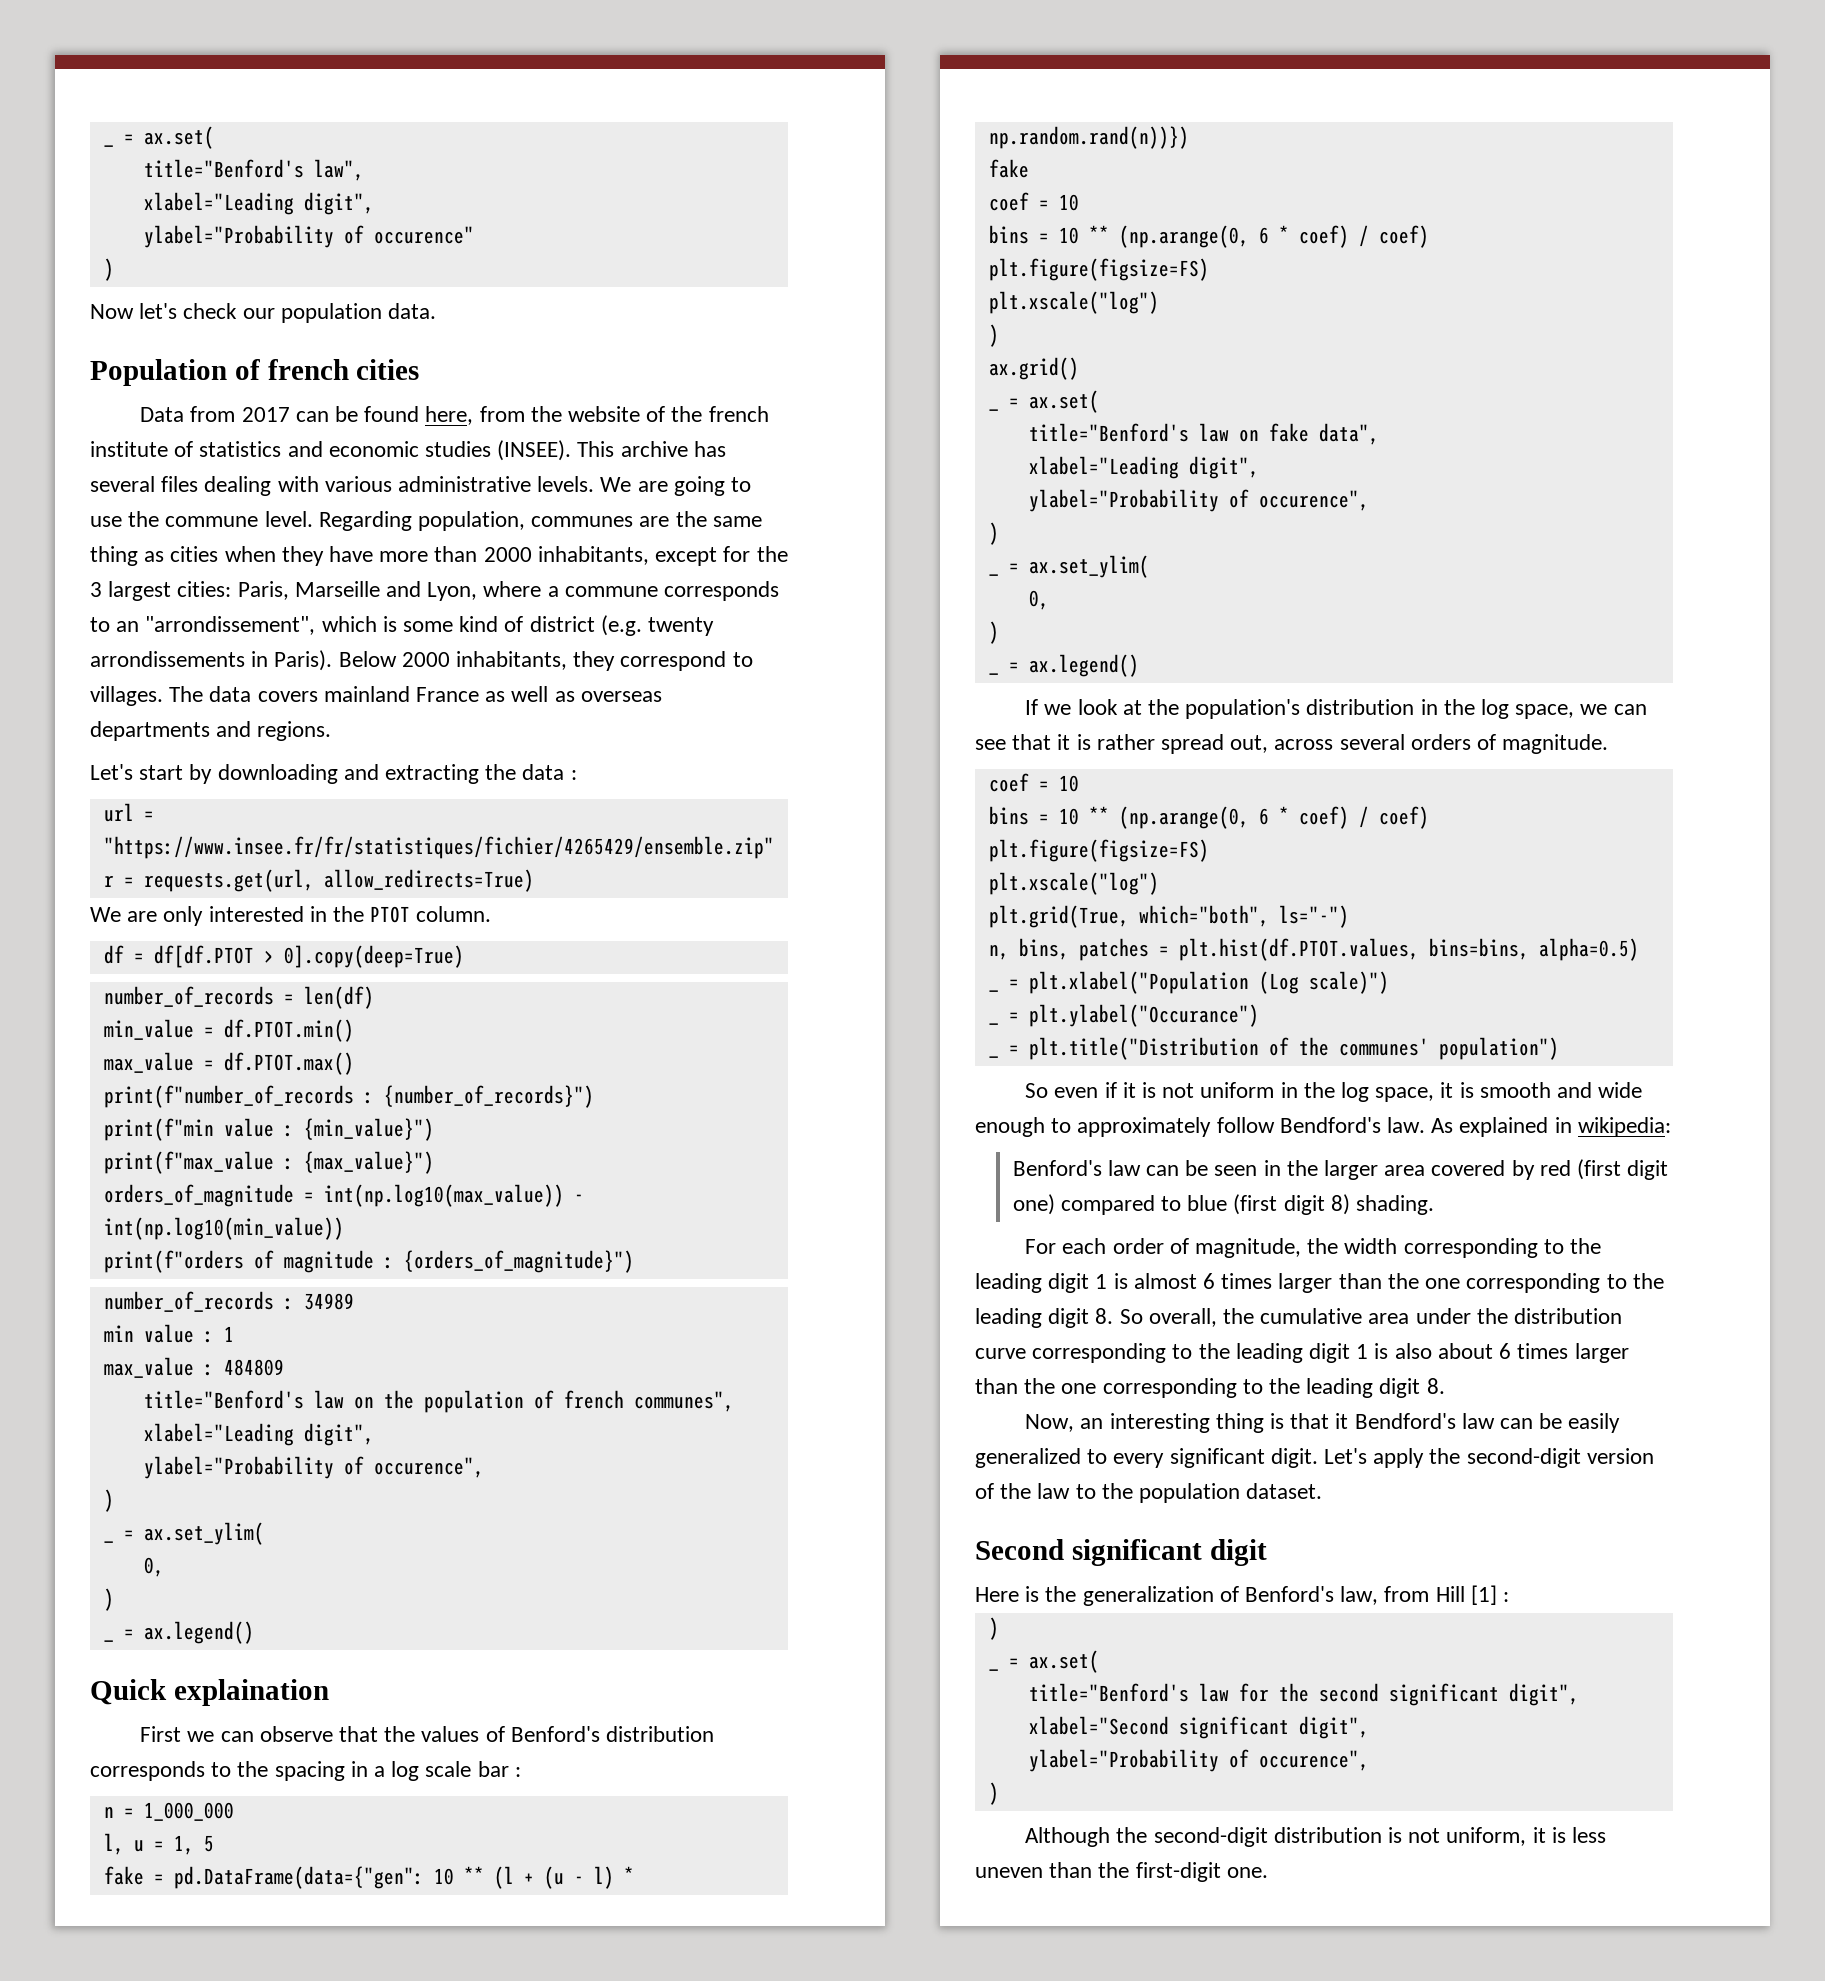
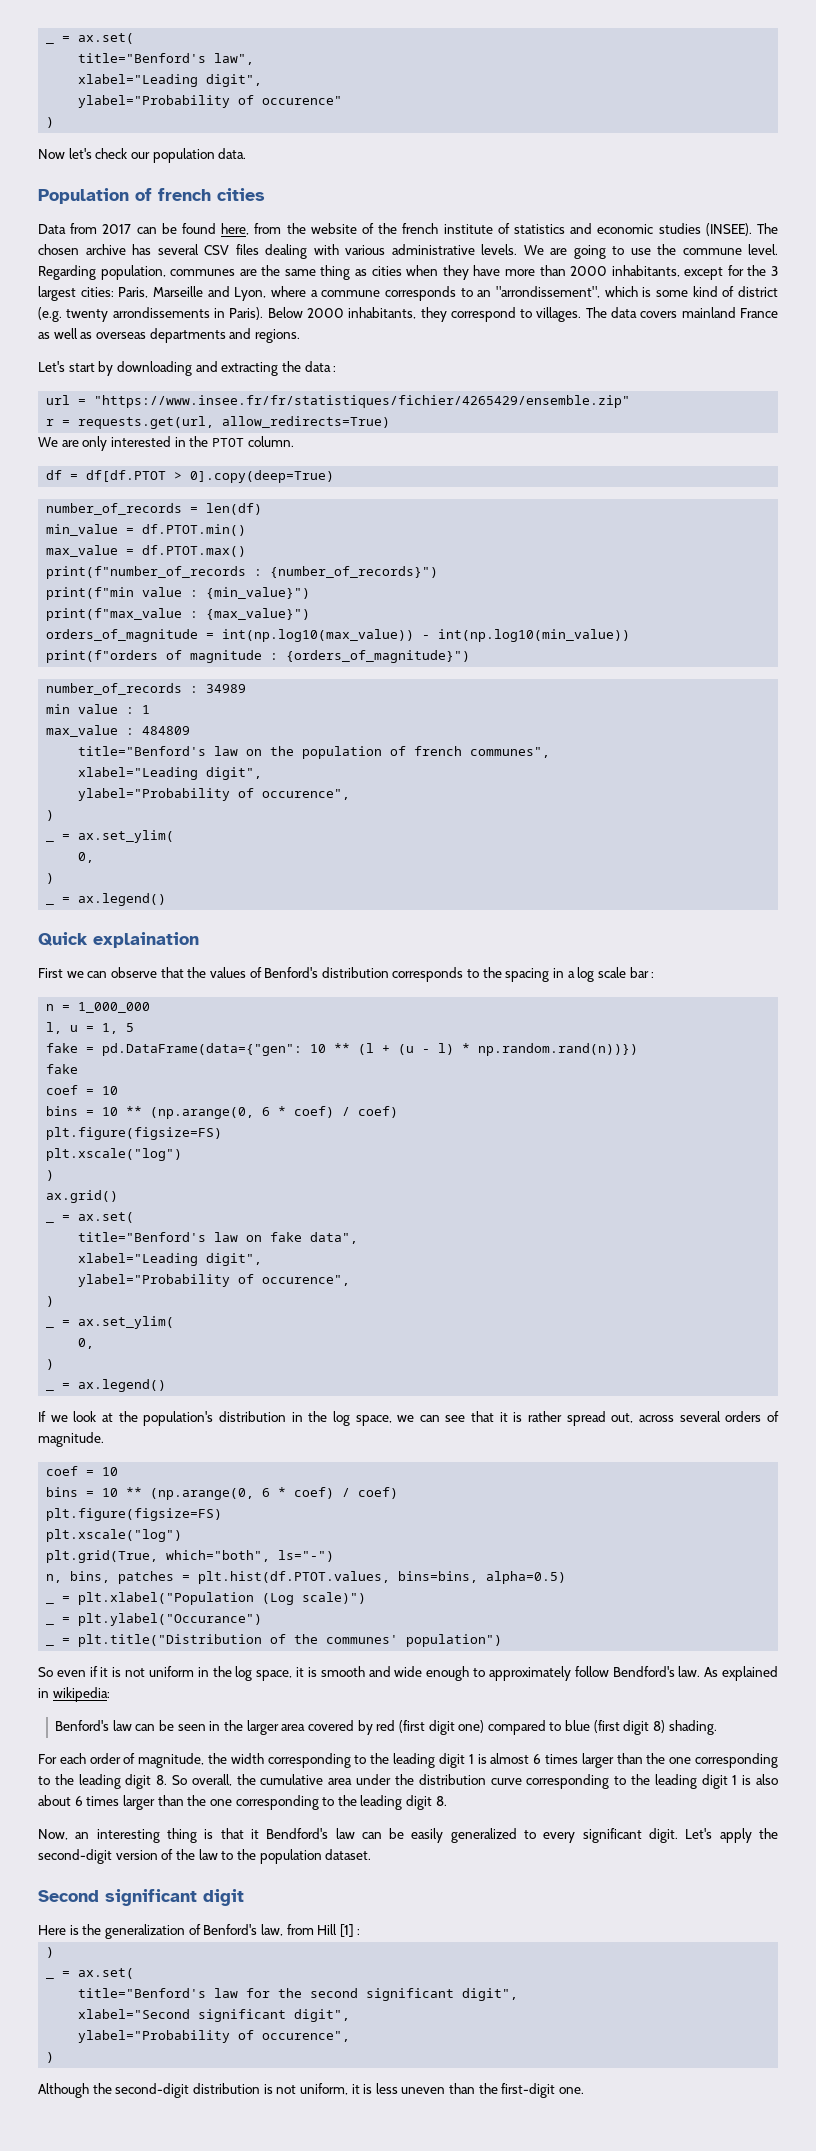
[577,441,615,457] This -> [757,223,779,234] [38,244,79,255] The chosen
(155, 484) none -> [204,245,229,255] CSV

